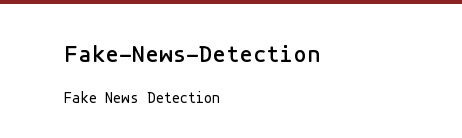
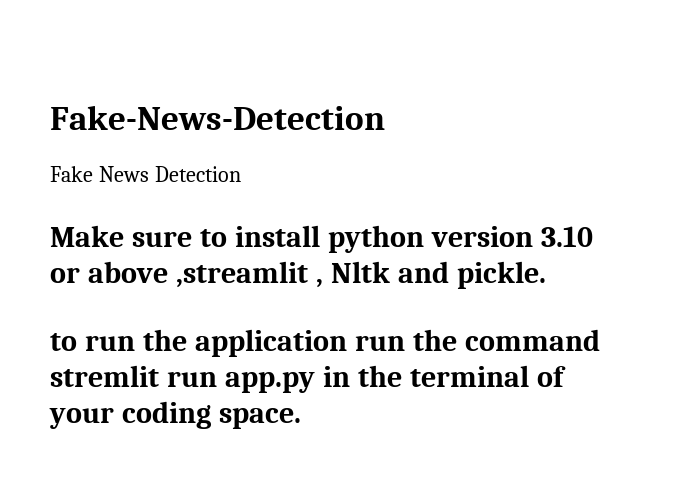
(220, 97) none -> [50,225,593,253] [50,261,546,289] [50,329,600,357] [50,365,566,393] [49,401,301,429] // Make sure to install python version 3.10 or above ,streamlit , Nltk and pickle. // to run the application run the command stremlit run app.py in the terminal of your coding space.

